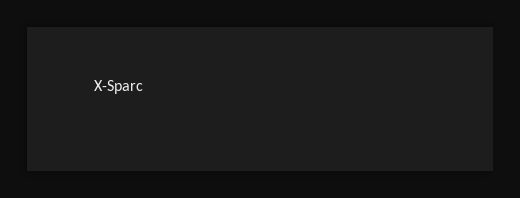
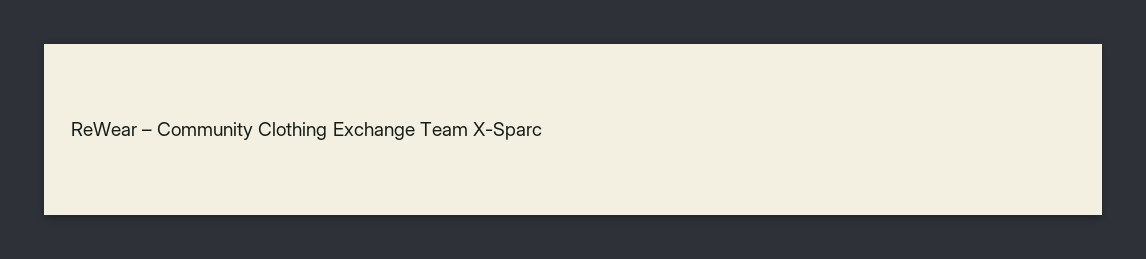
(94, 87) none -> [71,122,468,140] ReWear – Community Clothing Exchange Team

